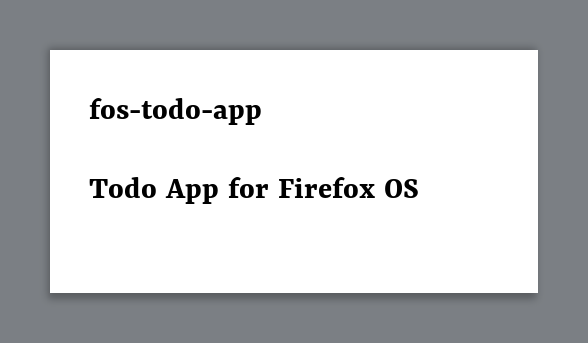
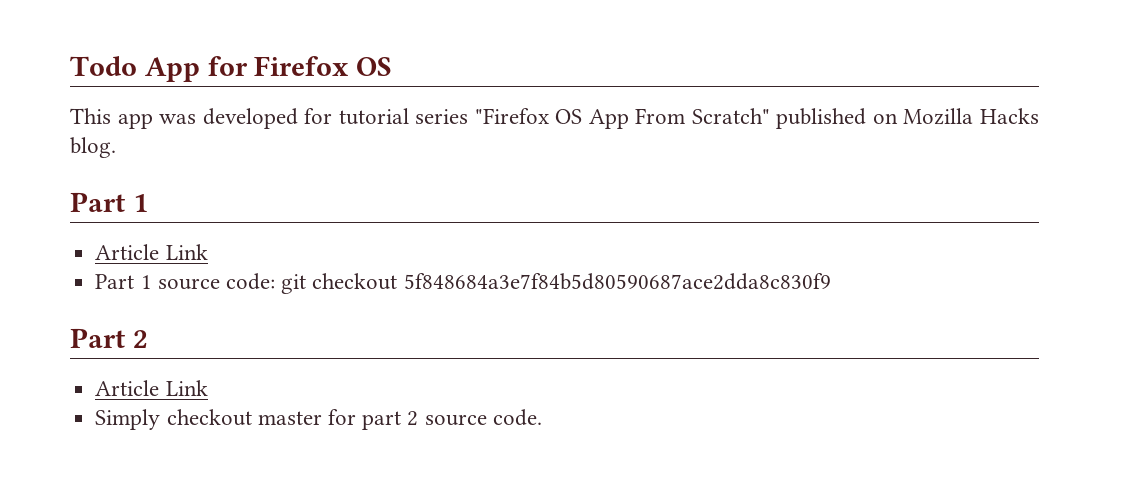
[89,98,262,125] fos-todo-app // -> (70, 66) none
(419, 188) none -> [70,108,1039,129] [70,137,116,158] [70,192,148,212] [95,244,208,260] [95,273,831,294] [70,328,148,348] [95,380,208,396] [95,409,542,430] // This app was developed for tutorial series "Firefox OS App From Scratch" published on Mozilla Hacks blog. // Part 1 // Article Link // Part 1 source code: git checkout 5f848684a3e7f84b5d80590687ace2dda8c830f9 // Part 2 // Article Link // Simply checkout master for part 2 source code.

